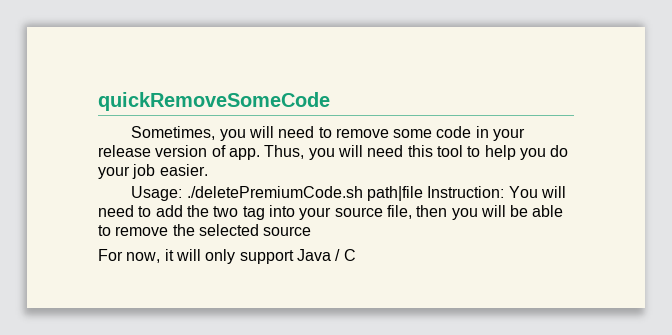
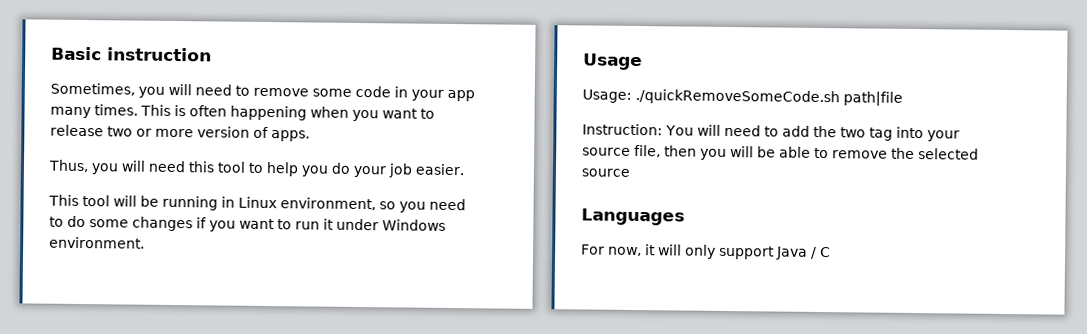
[98,92,330,111] quickRemoveSomeCode -> [51,46,212,62] Basic instruction
[98,145,151,157] release -> [447,89,475,102] [50,104,435,122] [50,124,194,138] app many times. This is often happening when you want to release two or more
[228,148,260,160] app. -> [271,130,310,142] apps. //
(208, 170) none -> [48,194,466,213] [49,215,446,232] [49,236,145,249] [583,53,643,71] // This tool will be running in Linux environment, so you need to do some changes if you want to run it under Windows environment. // Usage
[186,186,363,198] ./deletePremiumCode.sh -> [635,88,840,106] ./quickRemoveSomeCode.sh
(423, 193) none -> (903, 98) //
(312, 231) none -> [581,208,685,226] // Languages

